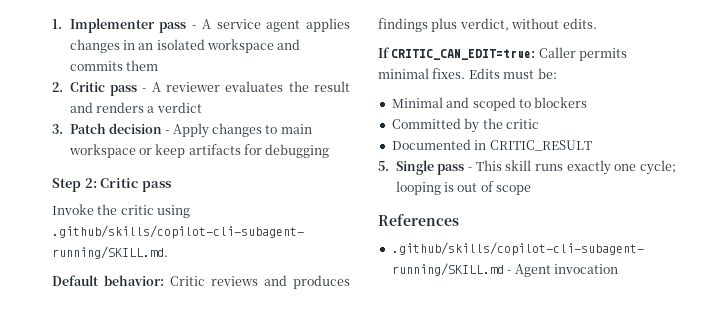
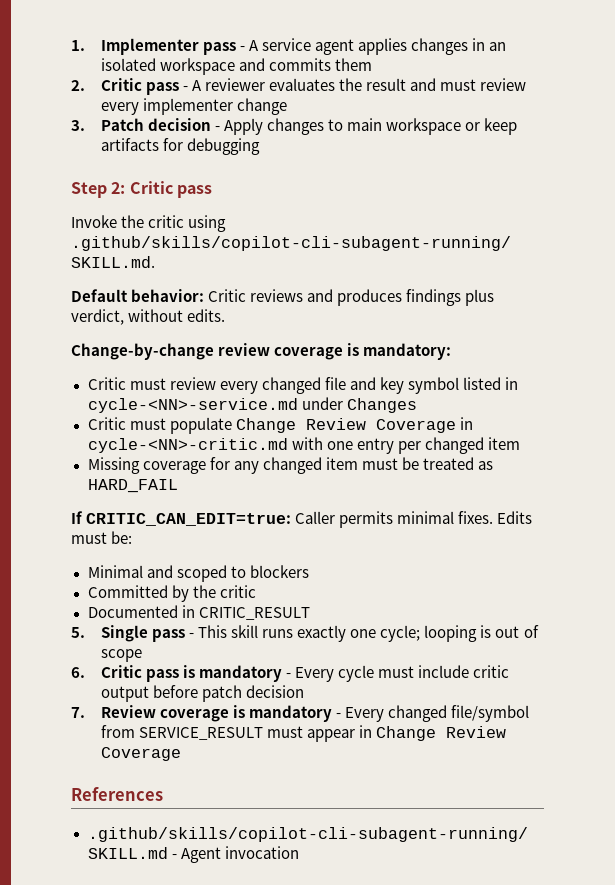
[95,102,202,113] renders a verdict -> [440,78,527,91] [100,98,288,115] must review every implementer change
(597, 23) none -> [71,343,452,360] [87,377,518,394] [87,397,417,413] [87,417,473,434] [87,437,520,454] [87,457,493,474] [87,479,178,493] // Change-by-change review coverage is mandatory: // Critic must review every changed file and key symbol listed in cycle-<NN>-service.md under Changes // Critic must populate Change Review Coverage in cycle-<NN>-critic.md with one entry per changed item // Missing coverage for any changed item must be treated as HARD_FAIL
(532, 190) none -> [71,665,510,682] [100,685,305,702] [71,705,530,722] [100,725,507,742] [100,747,181,761] // 6. Critic pass is mandatory - Every cycle must include critic output before patch decision // 7. Review coverage is mandatory - Every changed file/symbol from SERVICE_RESULT must appear in Change Review Coverage

